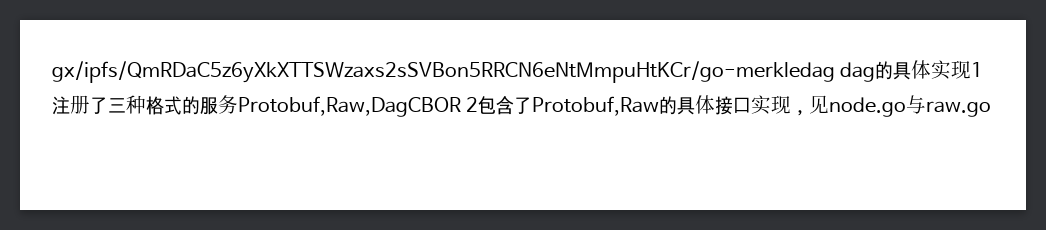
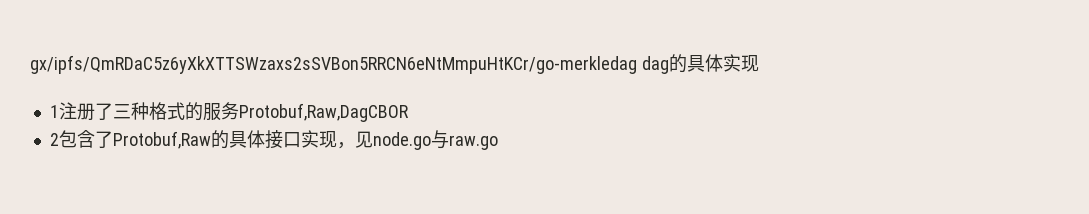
(972, 69) none -> (759, 63) //
(461, 106) none -> (409, 112) //

